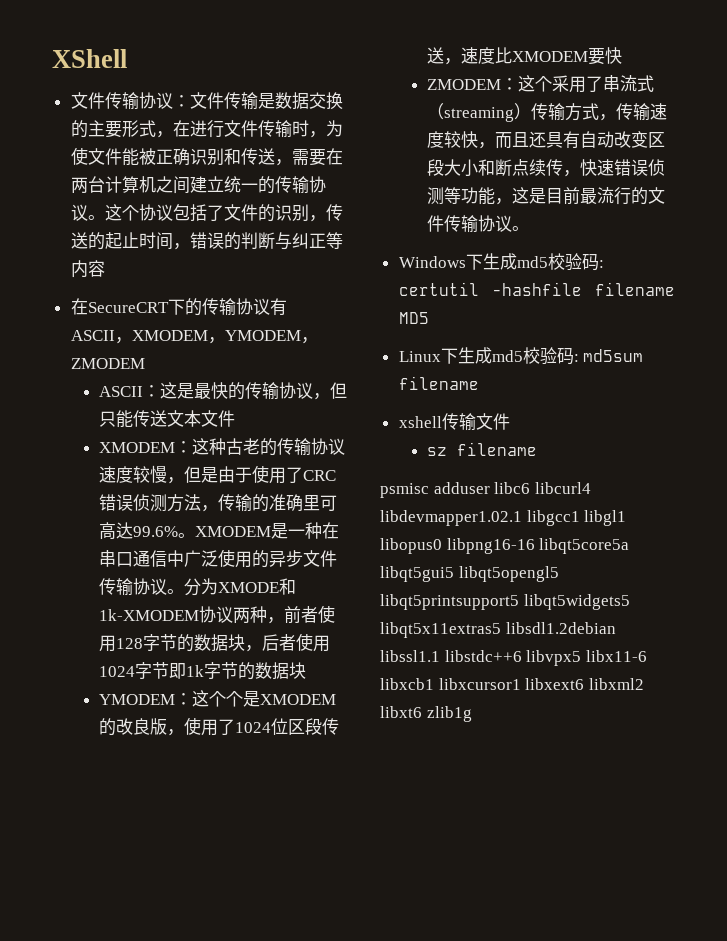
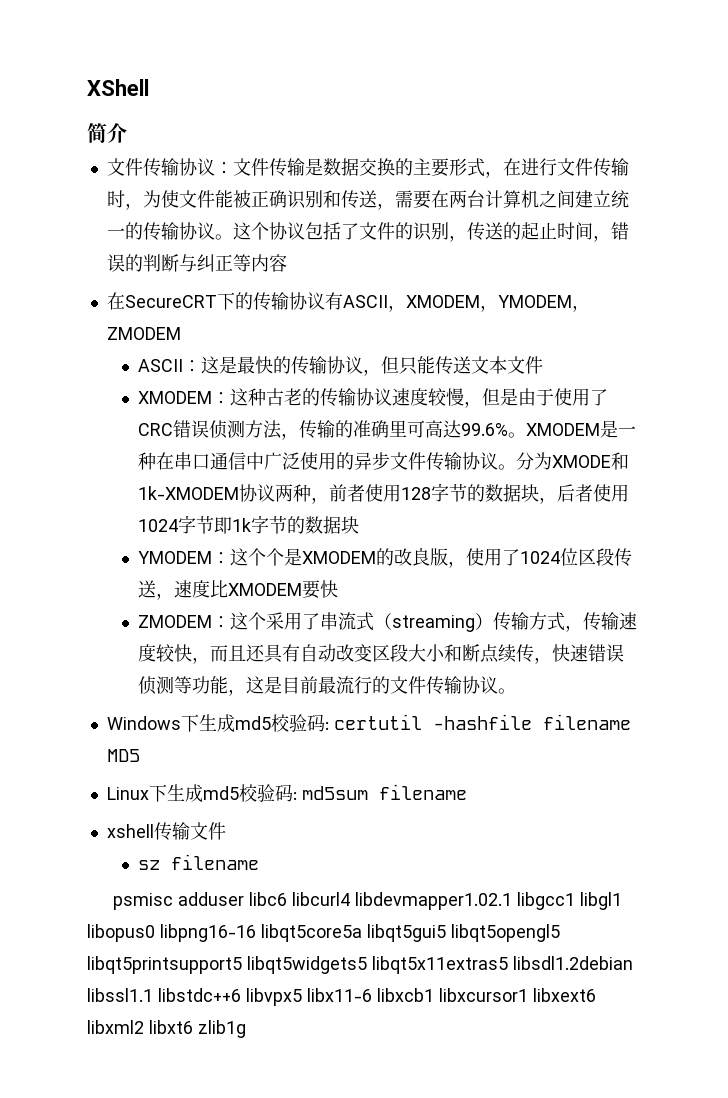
(127, 58) none -> [87,123,127,143] // 简介

